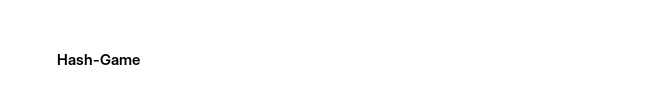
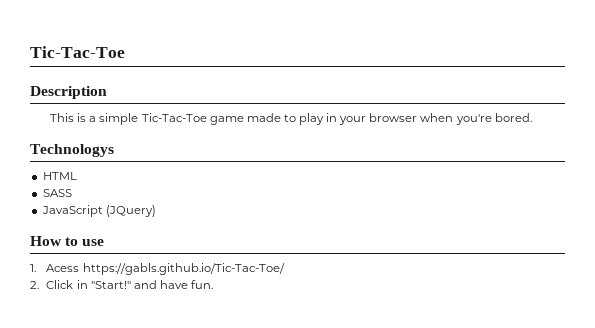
[57,54,140,65] Hash-Game -> [30,46,125,58] [30,86,107,99] [50,113,532,125] [30,144,114,157] [42,172,77,180] [42,189,72,197] [41,205,156,217] [30,236,105,246] [30,263,285,275] [30,280,213,289] Tic-Tac-Toe // Description // This is a simple Tic-Tac-Toe game made to play in your browser when you're bored. // Technologys // HTML // SASS // JavaScript (JQuery) // How to use // 1. Acess https://gabls.github.io/Tic-Tac-Toe/ // 2. Click in "Start!" and have fun.

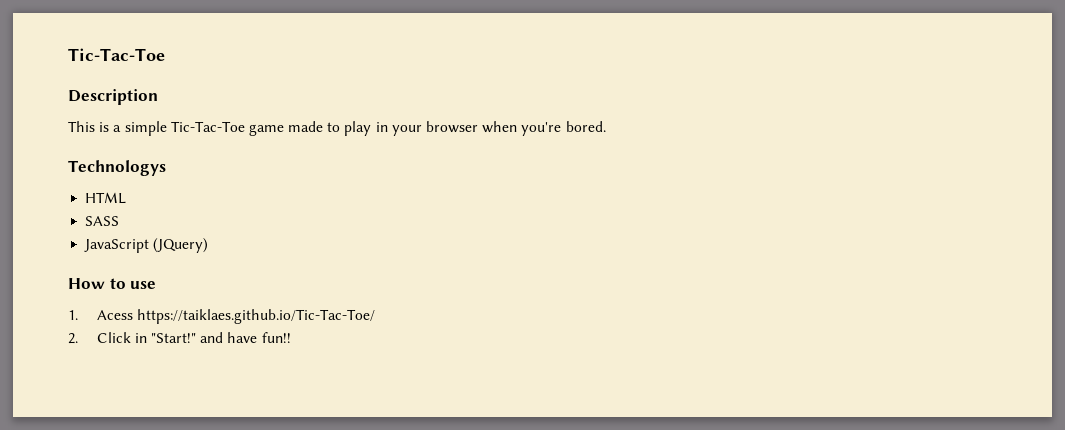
[82,263,285,275] https://gabls.github.io/Tic-Tac-Toe/ -> [136,309,375,324] https://taiklaes.github.io/Tic-Tac-Toe/
[190,280,213,289] fun. -> [261,332,291,343] fun!!

